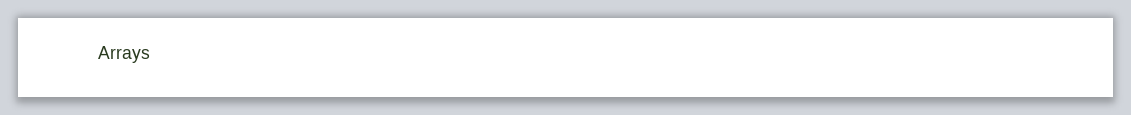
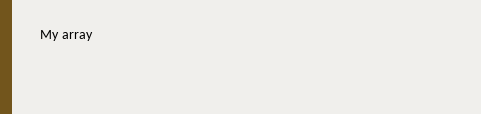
[98,46,150,63] Arrays -> [40,30,93,41] My array

